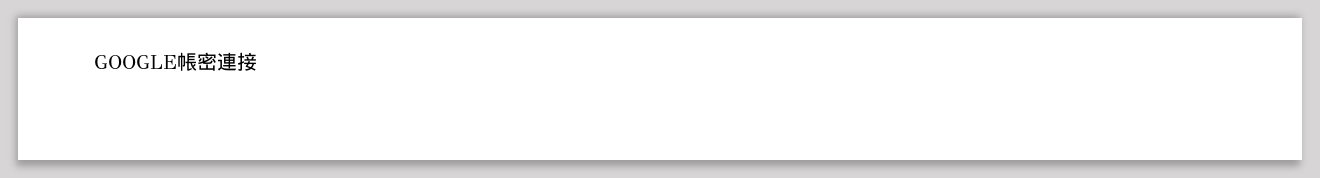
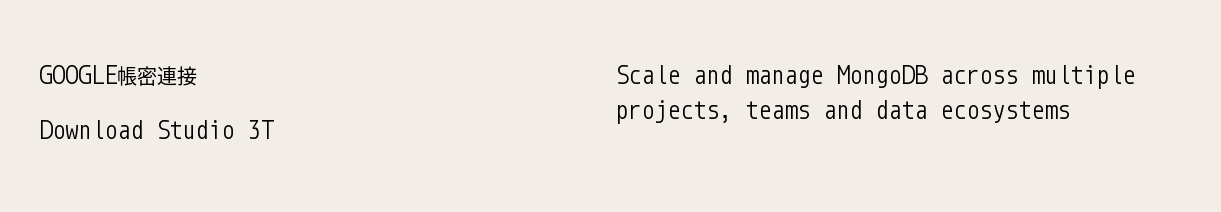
(257, 61) none -> [39,120,274,139] [615,65,1135,89] [615,100,1070,124] // Download Studio 3T // Scale and manage MongoDB across multiple projects, teams and data ecosystems

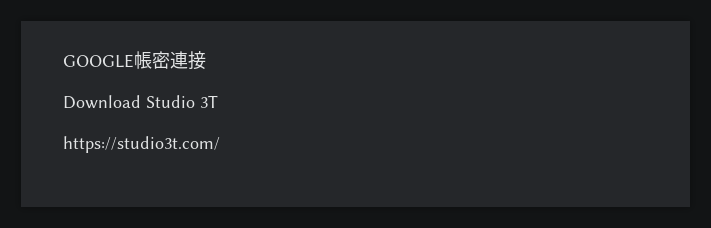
[615,65,1135,89] [615,100,1070,124] Scale and manage MongoDB across multiple projects, teams and data ecosystems -> [63,136,220,153] https://studio3t.com/

